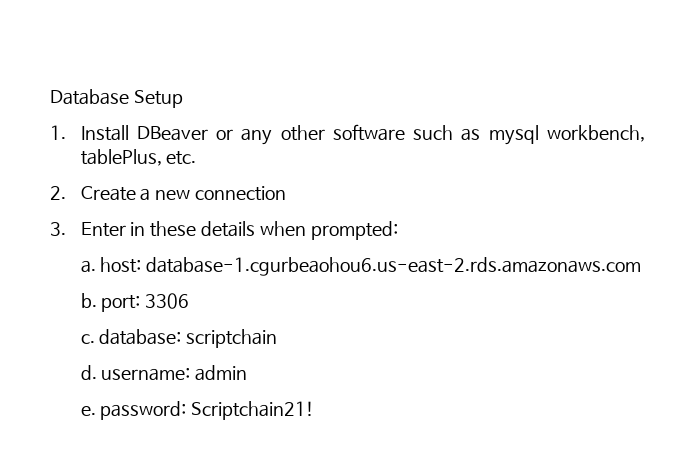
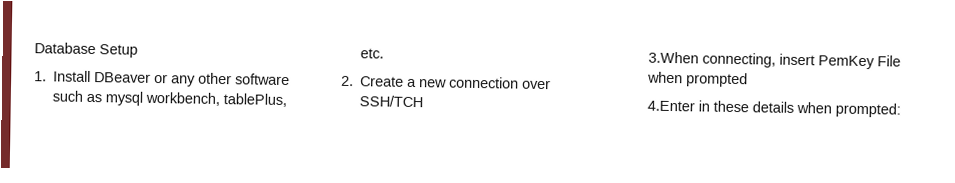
[50,222,126,237] // 3. Enter -> [522,79,552,90] [359,95,424,108] [648,51,901,70] [647,71,748,88] [647,100,695,112] over SSH/TCH // 3.When connecting, insert PemKey File when prompted // 4.Enter
[80,257,642,276] [80,293,190,312] [80,329,278,348] [80,365,248,381] [80,401,315,420] // a. host: database-1.cgurbeaohou6.us-east-2.rds.amazonaws.com // b. port: 3306 // c. database: scriptchain // d. username: admin // e. password: Scriptchain21! -> (901, 110) none

